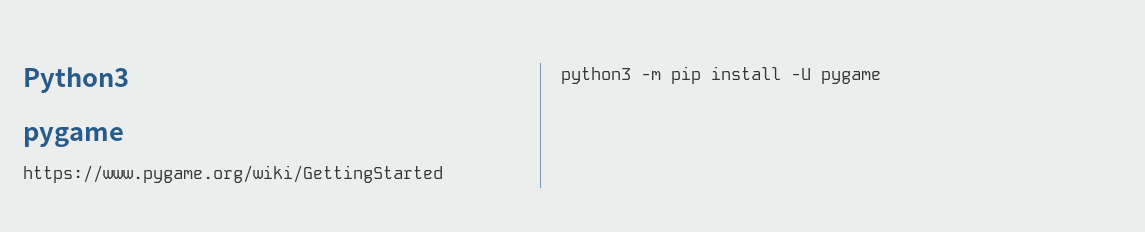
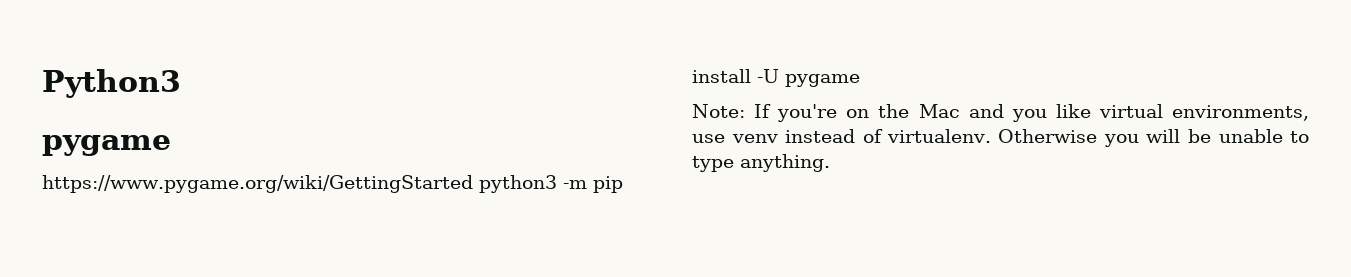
(881, 77) none -> [692,104,1309,122] [692,129,1309,147] [692,154,830,172] // Note: If you're on the Mac and you like virtual environments, use venv instead of virtualenv. Otherwise you will be unable to type anything.

